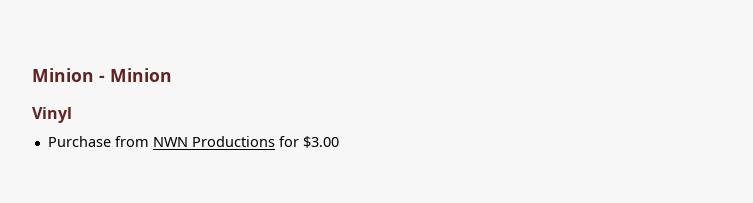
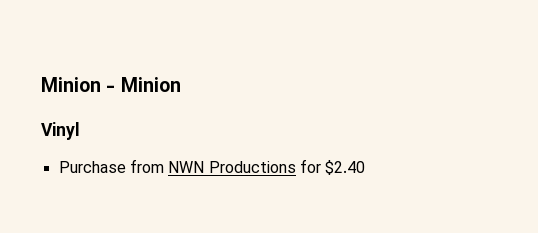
[302,136,339,148] $3.00 -> [325,160,366,175] $2.40

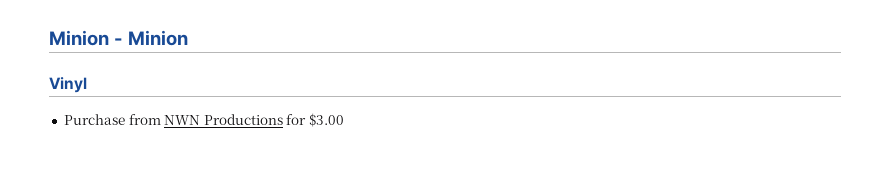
[325,160,366,175] $2.40 -> [309,113,345,127] $3.00

